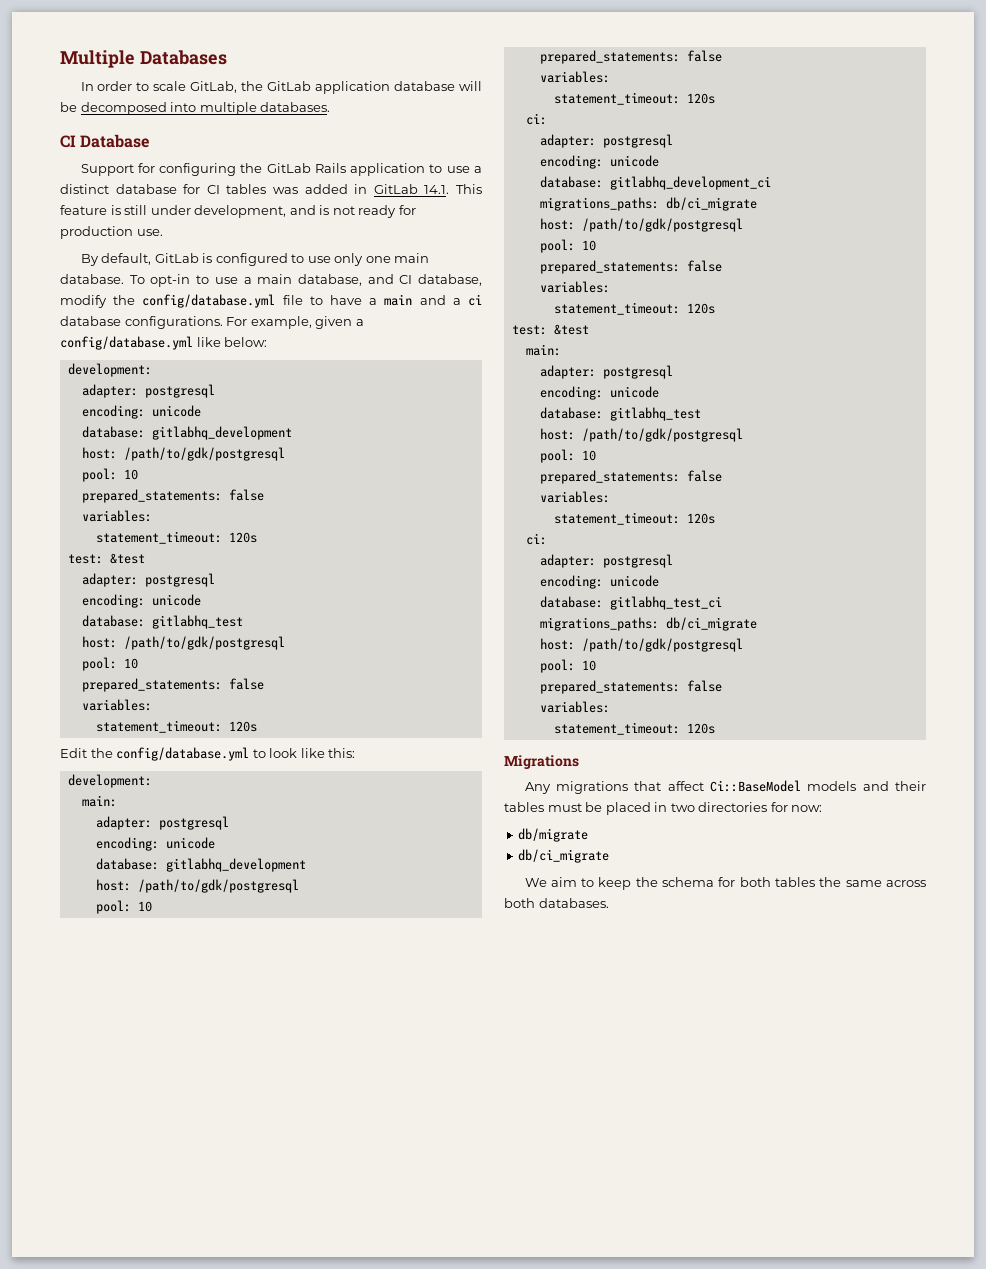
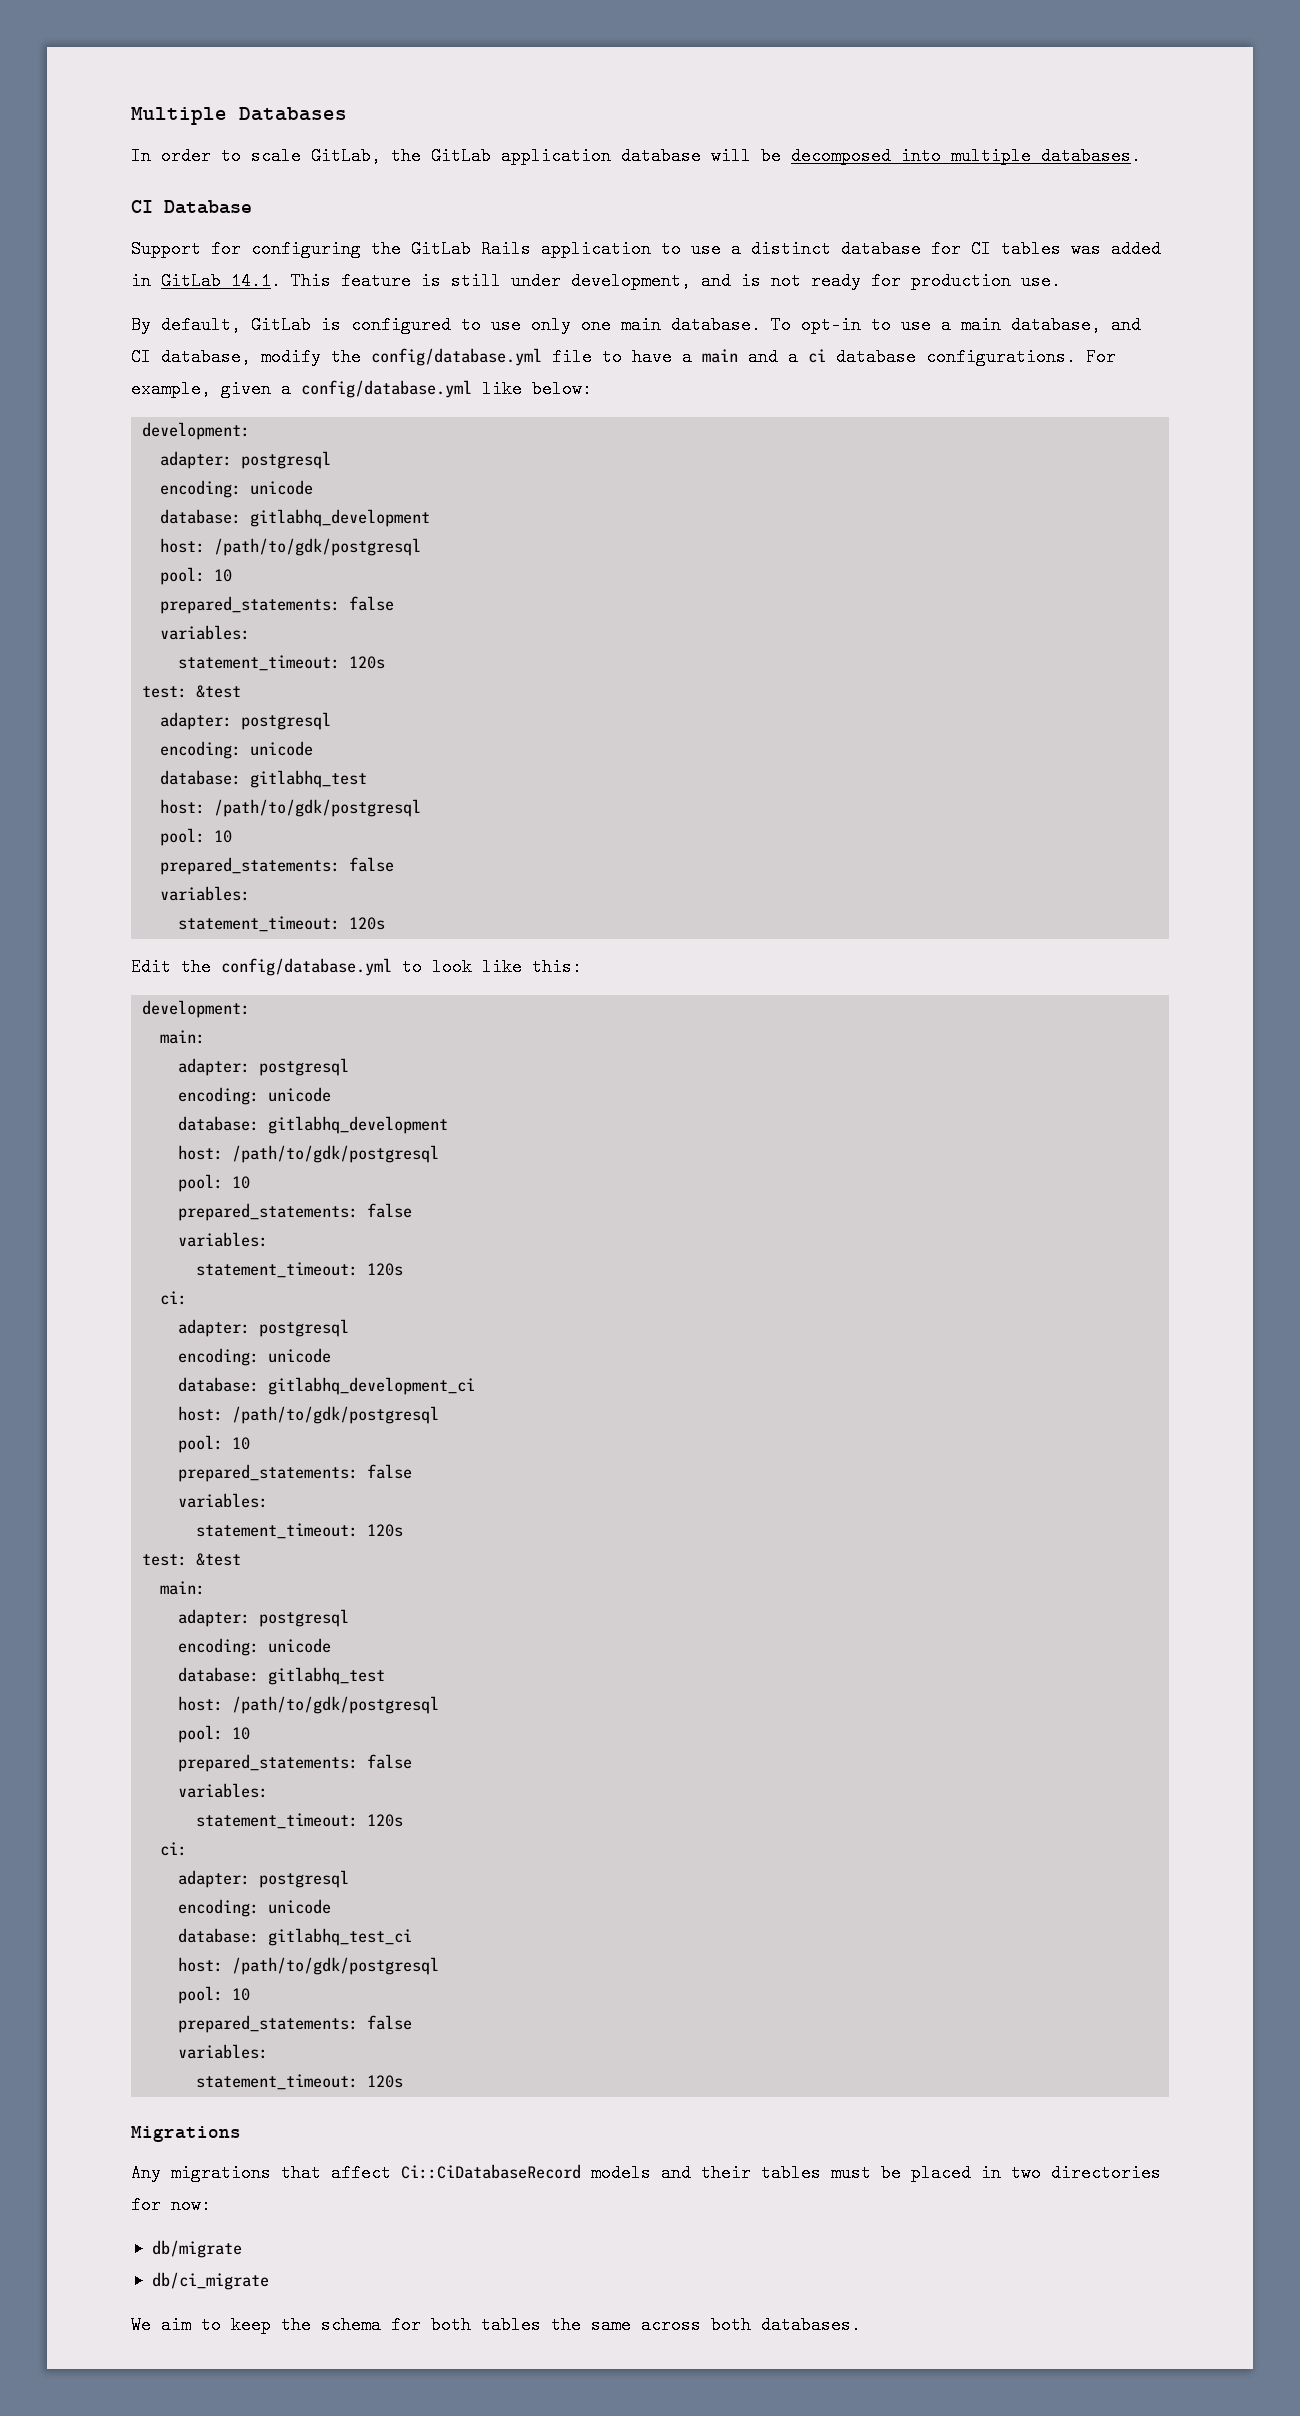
[539,197,757,211] // migrations_paths: db/ci_migrate -> (476, 1386) none
[539,617,757,631] // migrations_paths: db/ci_migrate -> (413, 1937) none
[709,780,801,792] Ci::BaseModel -> [401,2164,581,2179] Ci::CiDatabaseRecord

